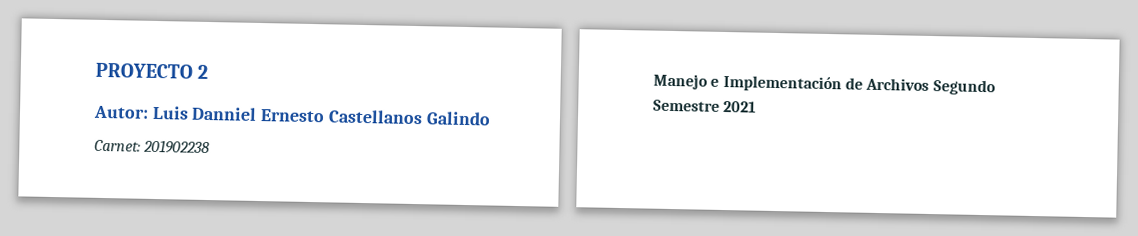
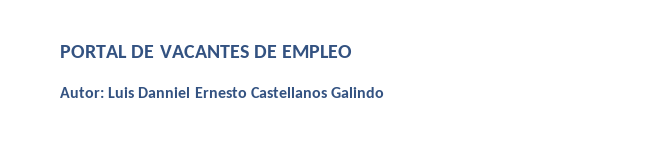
[95,62,209,80] PROYECTO 2 -> [60,45,353,58] PORTAL DE VACANTES DE EMPLEO
[94,139,211,155] [653,73,996,96] [653,99,757,113] // Carnet: 201902238 // Manejo e Implementación de Archivos Segundo Semestre 2021 -> (384, 92) none

